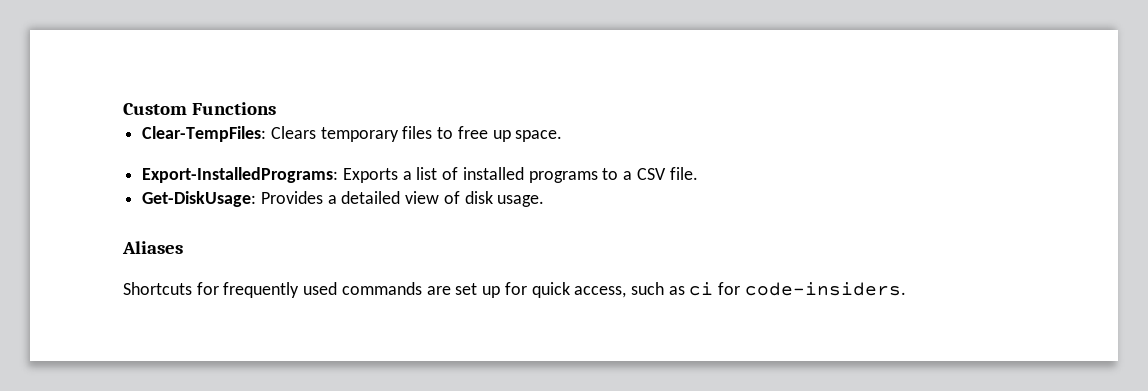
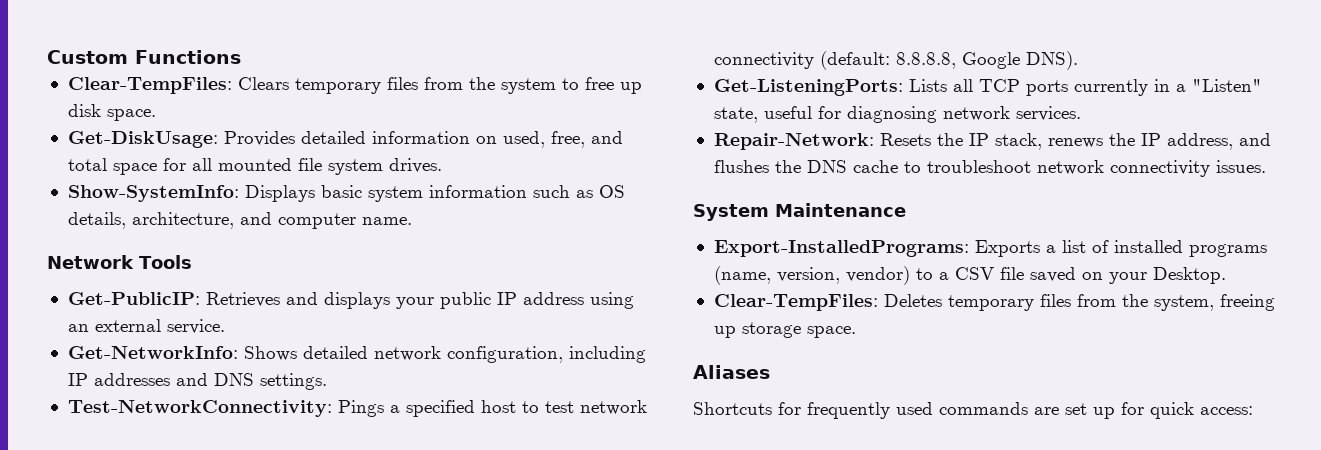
(433, 132) none -> [423,77,556,94] from the system
[515,130,563,142] space. -> [67,104,156,121] [67,131,623,148] [67,158,442,175] [67,185,625,202] [67,212,412,229] [47,255,192,269] [67,292,634,309] [67,319,225,334] [67,346,646,363] [67,373,327,390] [67,400,647,417] [713,51,1078,70] [713,79,1262,96] [713,106,1081,123] [713,133,1271,150] [713,160,1266,177] [693,203,906,221] disk space. // Get-DiskUsage: Provides detailed information on used, free, and total space for all mounted file system drives. // Show-SystemInfo: Displays basic system information such as OS details, architecture, and computer name. // Network Tools // Get-PublicIP: Retrieves and displays your public IP address using an external service. // Get-NetworkInfo: Shows detailed network configuration, including IP addresses and DNS settings. // Test-NetworkConnectivity: Pings a specified host to test network connectivity (default: 8.8.8.8, Google DNS). // Get-ListeningPorts: Lists all TCP ports currently in a "Listen" state, useful for diagnosing network services. // Repair-Network: Resets the IP stack, renews the IP address, and flushes the DNS cache to troubleshoot network connectivity issues. // System Maintenance
[602,167,698,180] [142,191,545,207] to a CSV file. // Get-DiskUsage: Provides a detailed view of disk usage. -> [713,266,1226,285] [713,294,1275,311] [713,322,856,338] (name, version, vendor) to a CSV file saved on your Desktop. // Clear-TempFiles: Deletes temporary files from the system, freeing up storage space.
[574,282,906,298] access, such as ci for code-insiders. -> [1200,406,1253,415] access:

